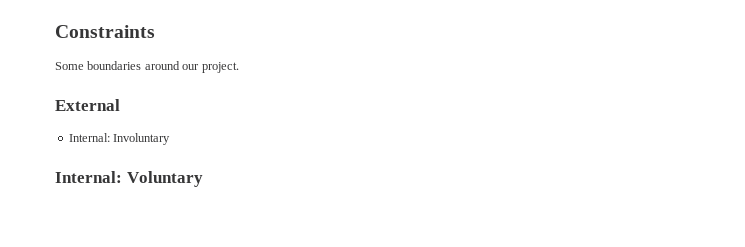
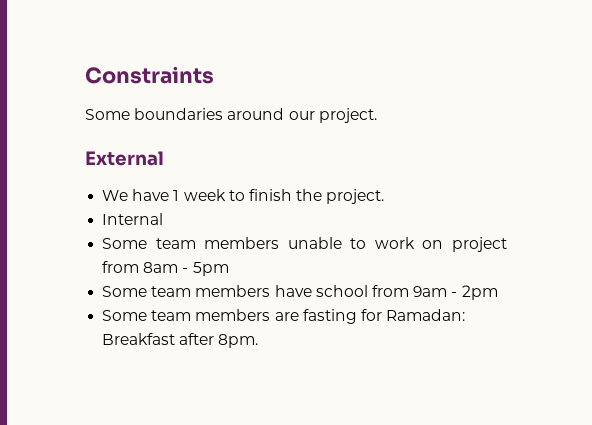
[68,133,171,145] [55,171,203,187] Internal: Involuntary // Internal: Voluntary -> [102,189,385,204] [102,213,164,225] [102,237,507,252] [102,261,229,276] [102,285,498,300] [102,309,466,324] [102,333,259,348] We have 1 week to finish the project. // Internal // Some team members unable to work on project from 8am - 5pm // Some team members have school from 9am - 2pm // Some team members are fasting for Ramadan: Breakfast after 8pm.

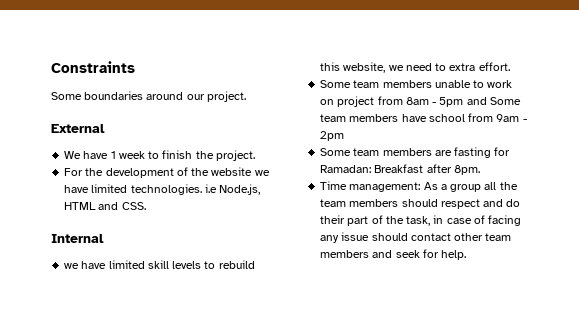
[102,213,164,225] Internal -> [64,167,270,178] [64,184,261,195] [64,202,146,210] [51,234,104,243] [64,260,255,269] [320,62,510,73] For the development of the website we have limited technologies. i.e Node.js, HTML and CSS. // Internal // we have limited skill levels to rebuild this website, we need to extra effort.
(229, 269) // -> [466,97,487,105] and
(259, 341) none -> [320,181,518,192] [320,199,521,209] [320,215,522,226] [320,232,512,243] [320,249,467,260] // Time management: As a group all the team members should respect and do their part of the task, in case of facing any issue should contact other team members and seek for help.

